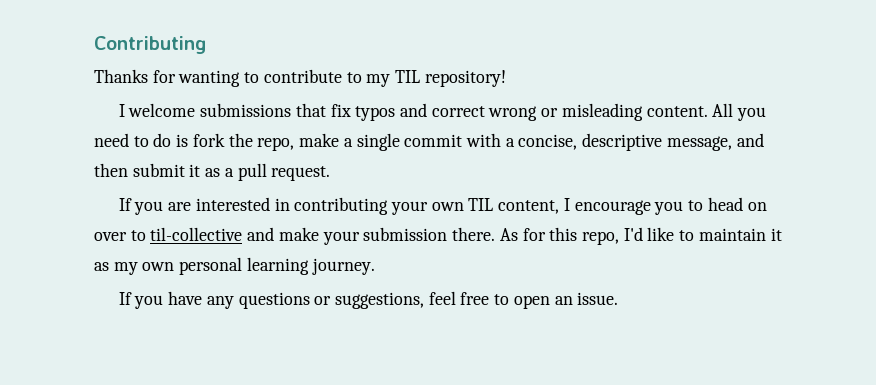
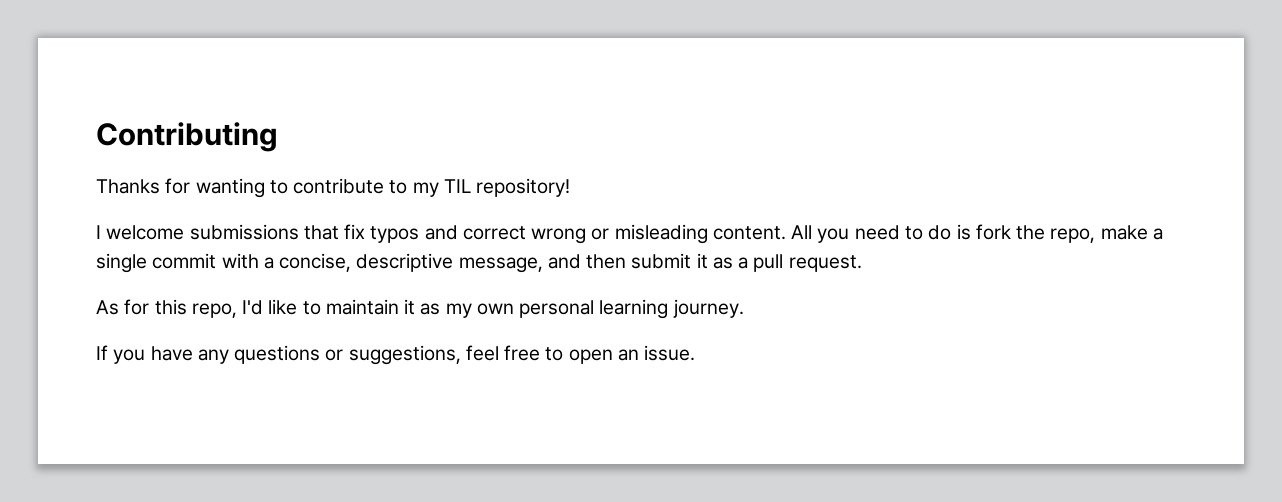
[118,197,767,215] [94,227,496,245] If you are interested in contributing your own TIL content, I encourage you to head on over to til-collective and make your submission there. -> (862, 263) none

